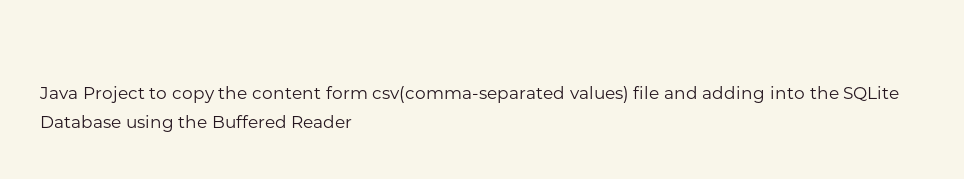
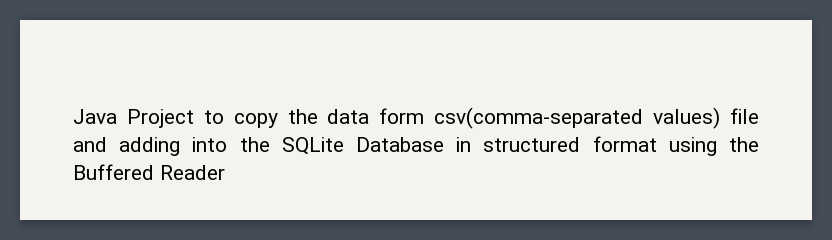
[251,88,321,99] content -> [327,109,370,124] data
(121, 121) none -> [456,136,657,152] in structured format

